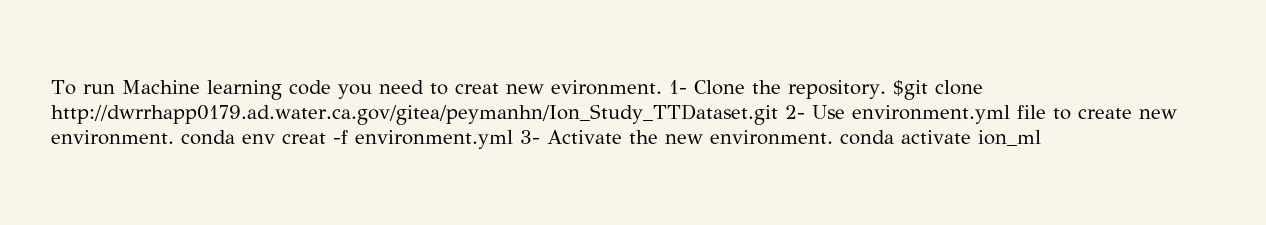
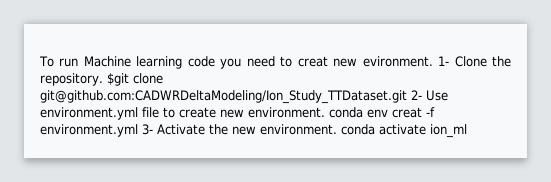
[51,104,778,125] http://dwrrhapp0179.ad.water.ca.gov/gitea/peymanhn/Ion_Study_TTDataset.git -> [40,90,407,104] git@github.com:CADWRDeltaModeling/Ion_Study_TTDataset.git

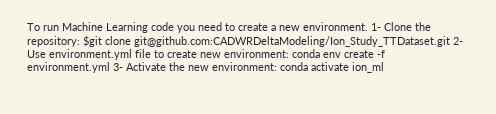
[136,56,183,69] learning -> [106,22,148,33] Learning
[297,56,433,67] creat new evironment. -> [238,22,368,31] create a new environment.
[40,73,103,86] repository. -> [27,36,80,47] repository:
[248,107,325,118] environment. -> [224,49,289,58] environment:
[392,107,422,118] creat -> [344,50,374,58] create
[260,124,337,135] environment. -> [212,62,277,71] environment:

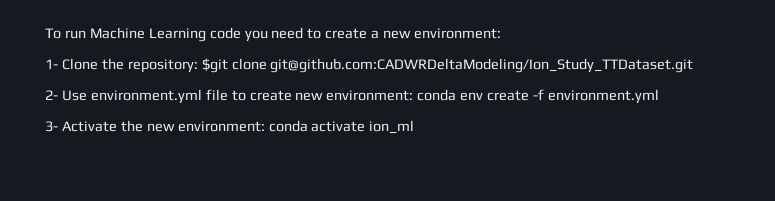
[303,22,368,31] environment. -> [414,28,502,39] environment: //
(450, 41) none -> (694, 65) //
(110, 67) none -> (659, 96) //

